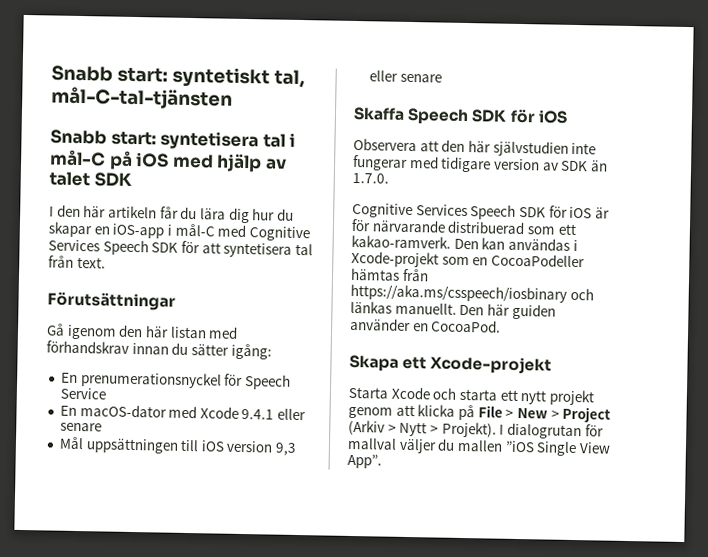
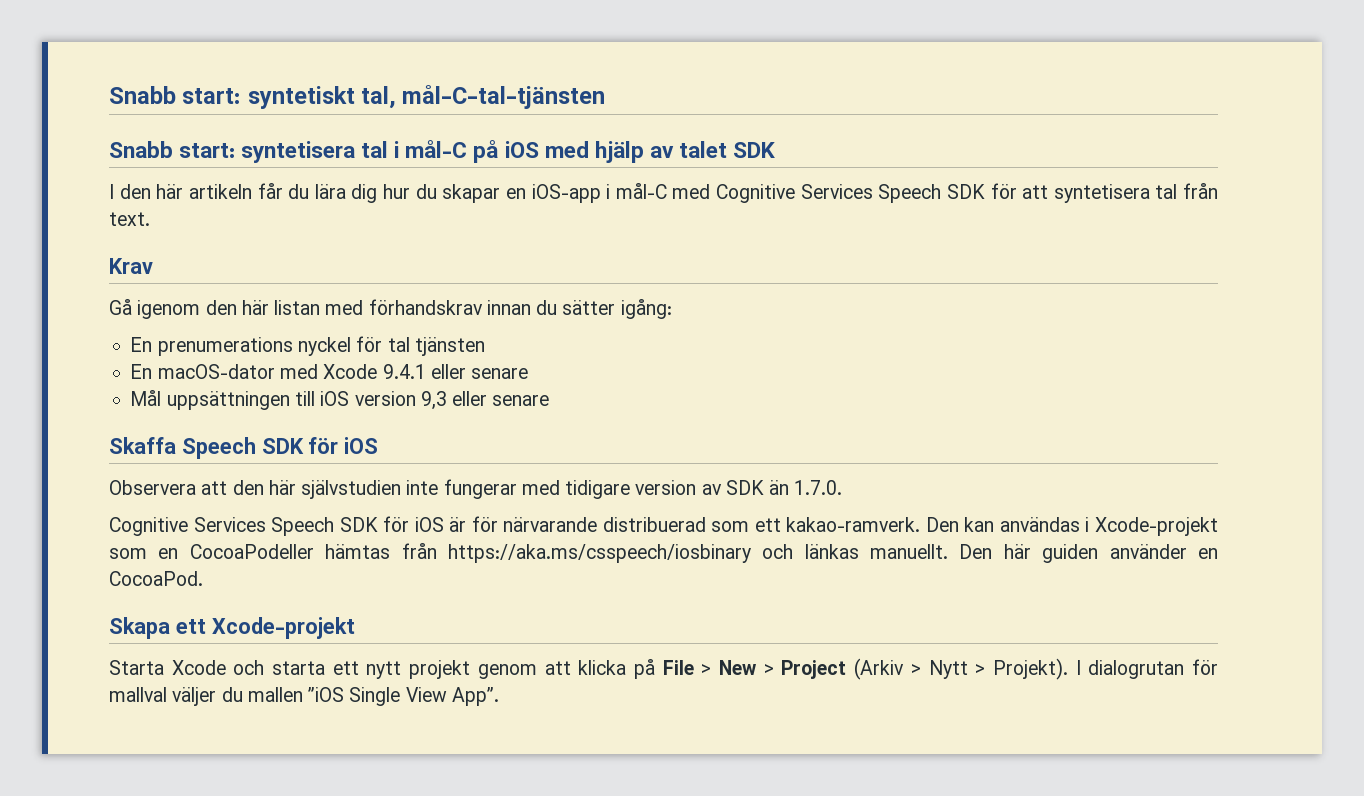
[47,291,176,311] Förutsättningar -> [109,258,153,274] Krav
[80,371,291,390] [59,387,106,400] prenumerationsnyckel för Speech Service -> [157,336,485,356] prenumerations nyckel för tal tjänsten

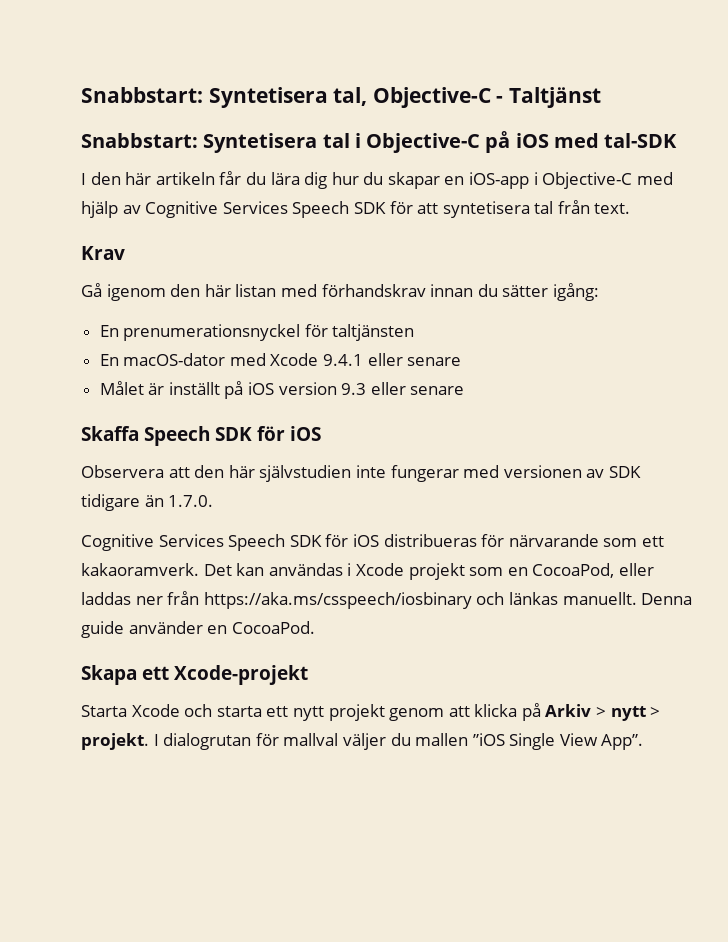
[109,85,606,109] [109,141,356,163] Snabb start: syntetiskt tal, mål-C-tal-tjänsten // Snabb start: syntetisera -> [81,87,601,108] [81,133,318,153] Snabbstart: Syntetisera tal, Objective-C - Taltjänst // Snabbstart: Syntetisera
[405,140,468,158] mål-C -> [366,133,481,153] Objective-C
[594,141,775,163] hjälp av talet SDK -> [604,133,678,148] tal-SDK
[615,183,711,199] mål-C med -> [542,172,673,189] [81,201,141,218] Objective-C med hjälp av
[157,336,485,356] prenumerations nyckel för tal tjänsten -> [123,324,415,341] prenumerationsnyckel för taltjänsten
[130,390,315,410] Mål uppsättningen till -> [99,381,244,399] Målet är inställt på
[420,391,447,410] 9,3 -> [341,383,367,395] 9.3
[565,480,697,499] tidigare version -> [503,465,582,478] versionen
(764, 487) none -> [81,494,140,511] tidigare
[449,517,467,532] är -> [383,534,477,547] distribueras
[602,517,706,532] distribuerad -> (599, 540) none
[786,517,959,532] kakao-ramverk. Den -> [81,563,232,576] kakaoramverk. Det
[1095,517,1218,536] [109,544,391,559] Xcode-projekt som en CocoaPodeller hämtas -> [355,563,654,580] [81,592,163,605] Xcode projekt som en CocoaPod, eller laddas ner
[959,544,1099,563] Den här guiden -> [641,593,693,605] [81,621,124,638] Denna guide
[662,658,1068,680] File > New > Project (Arkiv > Nytt > Projekt). -> [545,704,661,721] [81,733,149,750] Arkiv > nytt > projekt.

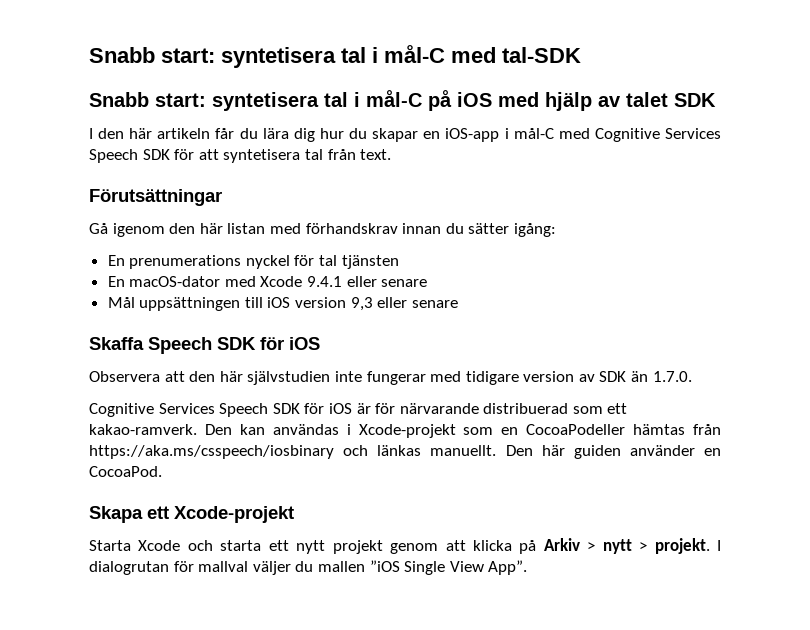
[81,87,601,108] [81,131,678,153] Snabbstart: Syntetisera tal, Objective-C - Taltjänst // Snabbstart: Syntetisera tal i Objective-C på iOS med tal-SDK -> [89,45,581,68] [89,90,716,111] Snabb start: syntetisera tal i mål-C med tal-SDK // Snabb start: syntetisera tal i mål-C på iOS med hjälp av talet SDK
[542,172,673,189] [81,201,141,218] Objective-C med hjälp av -> [513,128,590,139] mål-C med
[81,246,125,260] Krav -> [89,189,222,206] Förutsättningar
[123,324,415,341] prenumerationsnyckel för taltjänsten -> [129,255,399,269] prenumerations nyckel för tal tjänsten
[99,381,244,399] Målet är inställt på -> [107,297,263,311] Mål uppsättningen till
[341,383,367,395] 9.3 -> [350,297,373,311] 9,3
[503,465,582,478] versionen -> [465,371,575,385] tidigare version
[81,494,140,511] tidigare -> (627, 376) none
[383,534,477,547] distribueras -> [356,403,371,414] är
(599, 540) none -> [483,403,569,414] distribuerad
[81,563,232,576] kakaoramverk. Det -> [89,424,232,435] kakao-ramverk. Den
[355,563,654,580] [81,592,163,605] Xcode projekt som en CocoaPod, eller laddas ner -> [358,424,686,438] Xcode-projekt som en CocoaPodeller hämtas
[641,593,693,605] [81,621,124,638] Denna guide -> [505,445,621,459] Den här guiden

